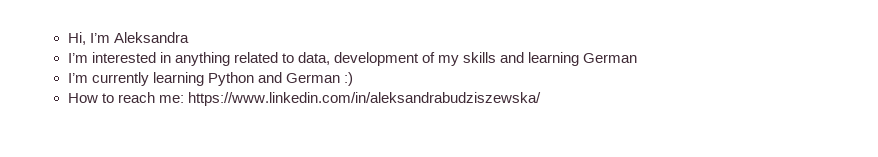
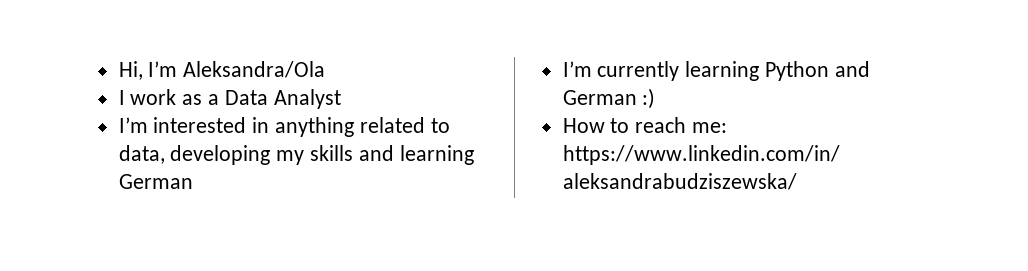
[113,32,189,43] Aleksandra -> [183,61,326,78] [118,89,341,109] Aleksandra/Ola // I work as a Data Analyst
[333,52,435,66] development of -> [170,145,271,165] developing

